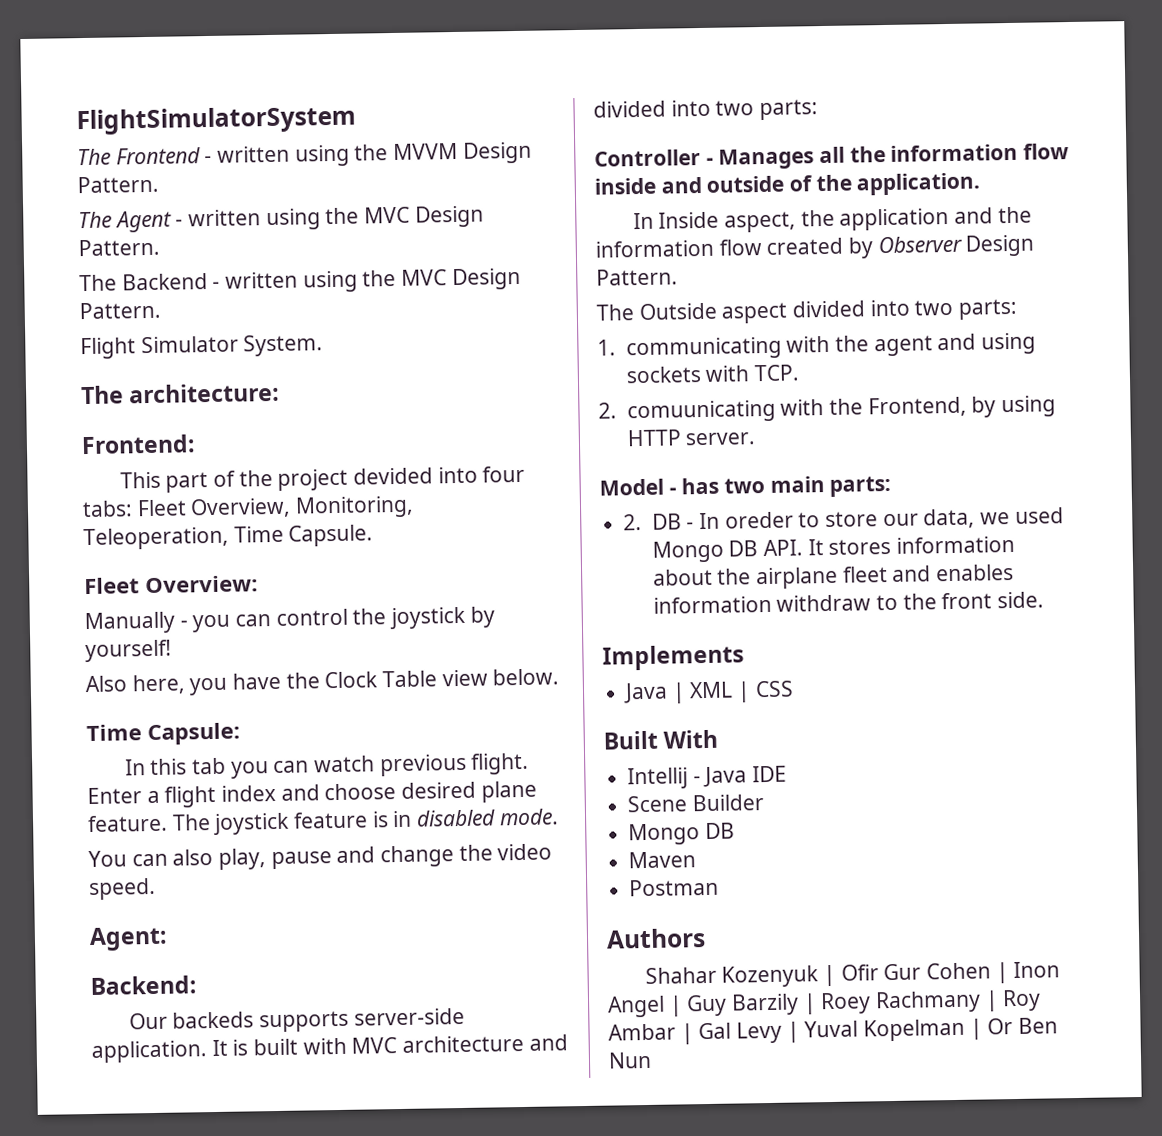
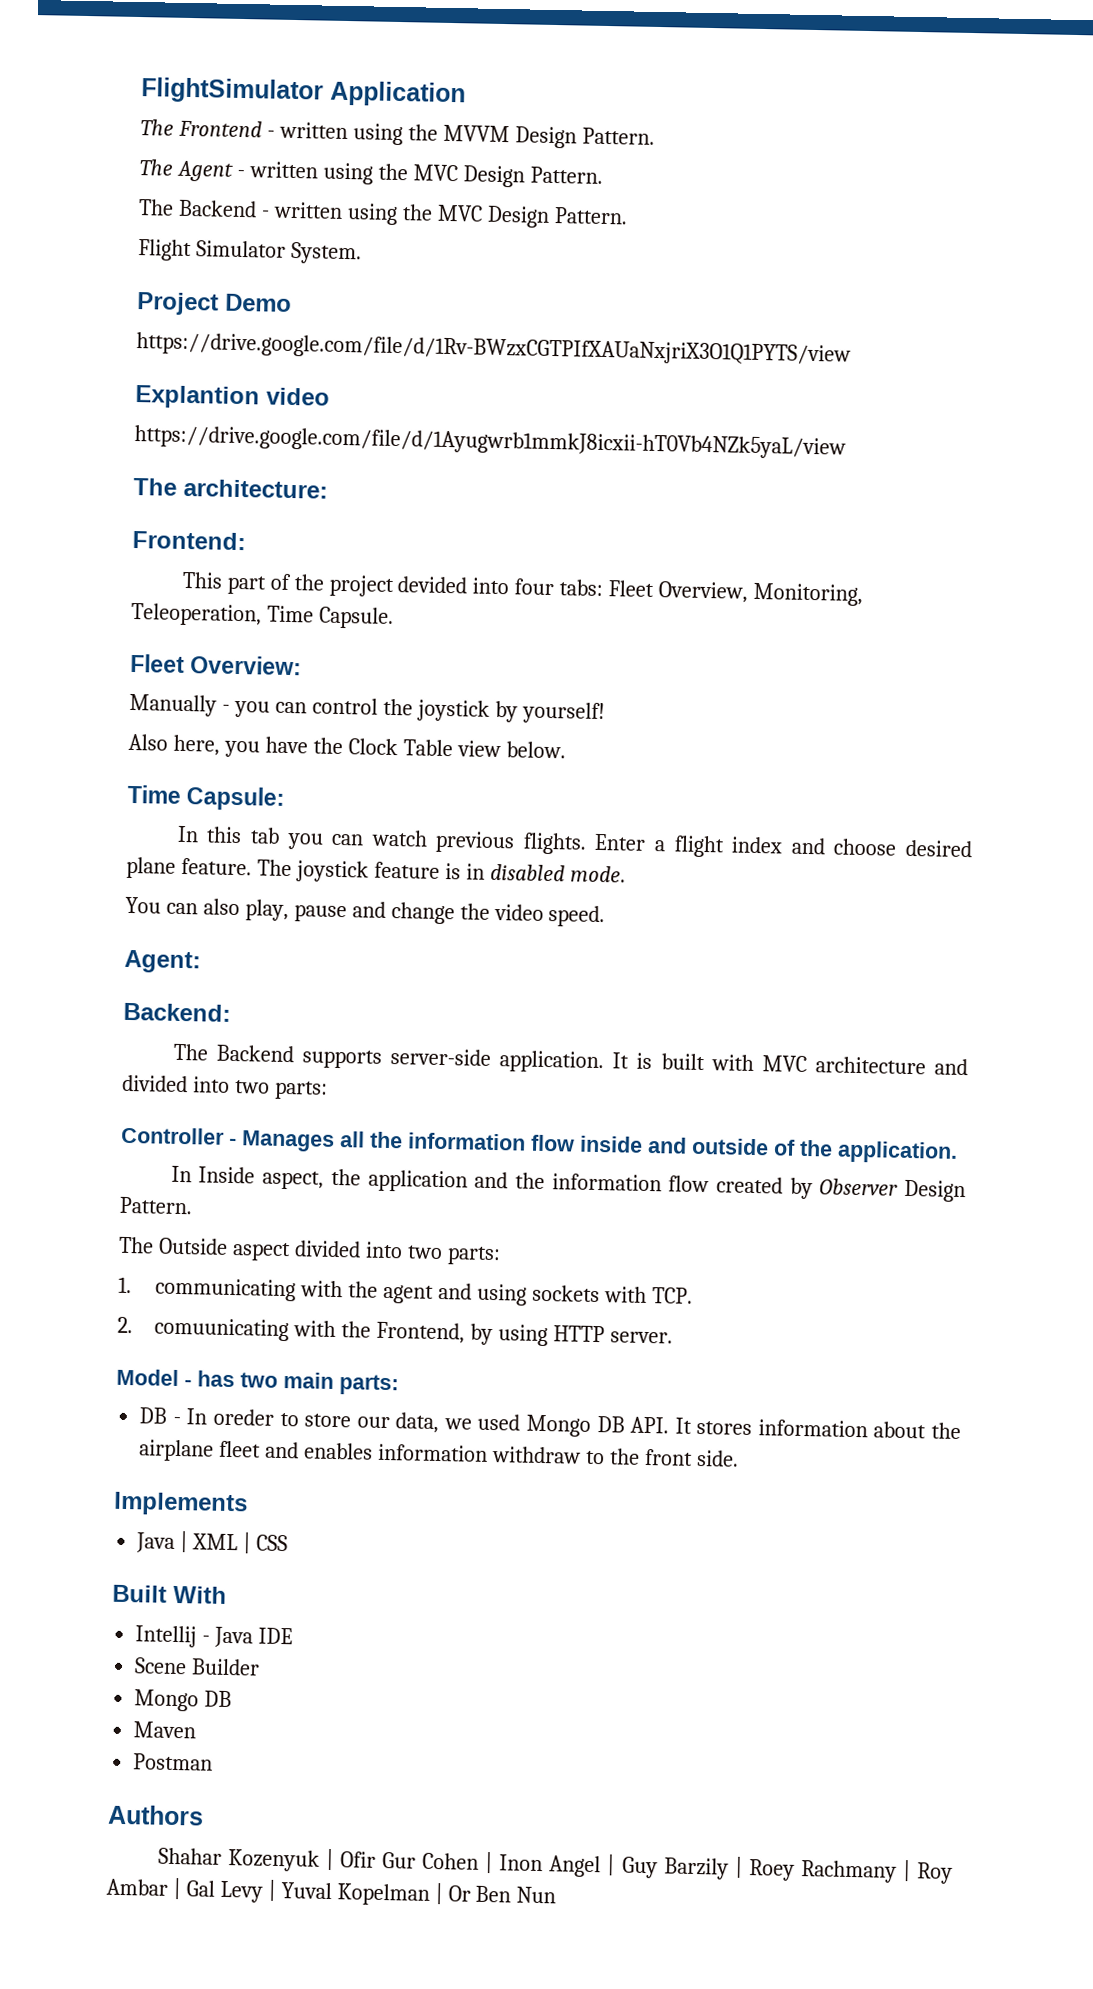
[76,105,356,136] FlightSimulatorSystem -> [141,77,466,108] FlightSimulator Application
(324, 345) none -> [136,292,292,316] [136,332,851,367] [135,384,330,410] [134,424,846,460] // Project Demo // https://drive.google.com/file/d/1Rv-BWzxCGTPIfXAUaNxjriX3O1Q1PYTS/view // Explantion video // https://drive.google.com/file/d/1Ayugwrb1mmkJ8icxii-hT0Vb4NZk5yaL/view
[471,752,530,775] flight. -> [522,832,587,855] flights.
[128,1011,255,1030] Our backeds -> [172,1043,294,1063] The Backend
[623,514,643,531] 2. -> (399, 1385) none

